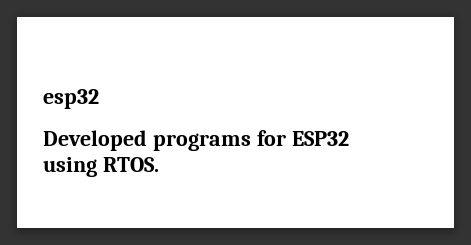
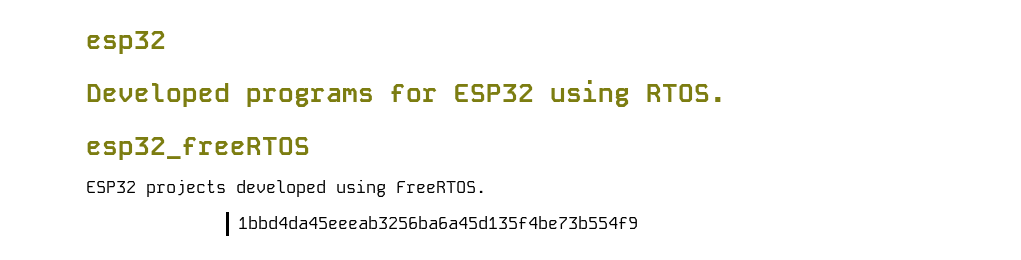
(159, 164) none -> [86,137,310,160] [86,179,486,197] [237,216,638,229] // esp32_freeRTOS // ESP32 projects developed using FreeRTOS. // 1bbd4da45eeeab3256ba6a45d135f4be73b554f9

